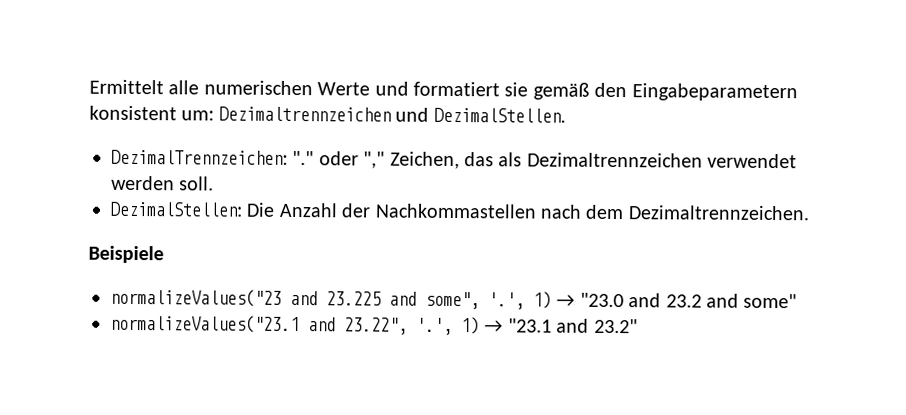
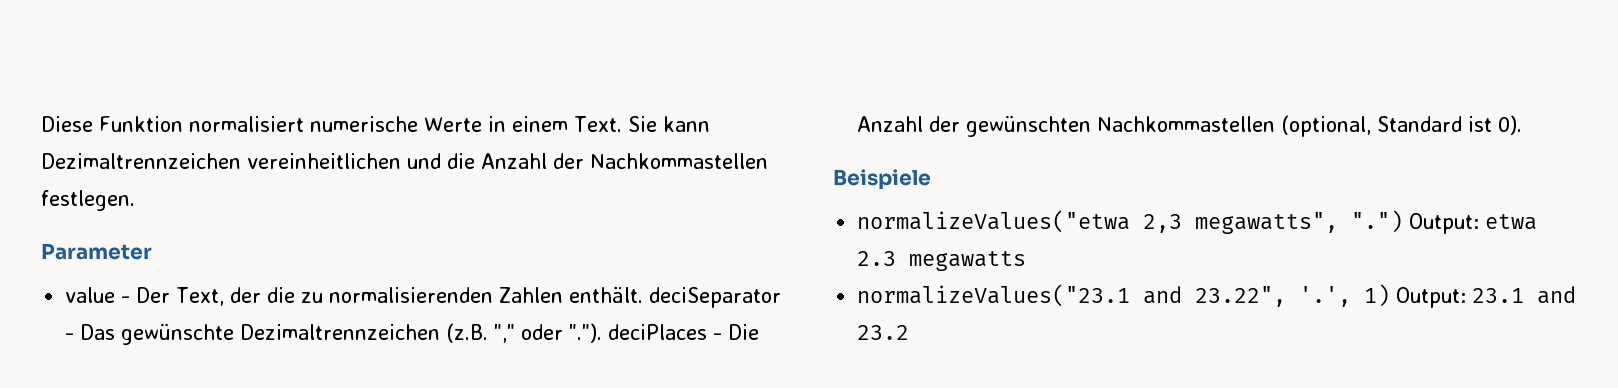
[89,79,798,102] [89,105,566,123] [111,149,798,170] [111,175,215,191] [110,201,810,221] [88,245,164,264] [110,288,798,310] Ermittelt alle numerischen Werte und formatiert sie gemäß den Eingabeparametern konsistent um: Dezimaltrennzeichen und DezimalStellen. // DezimalTrennzeichen: "." oder "," Zeichen, das als Dezimaltrennzeichen verwendet werden soll. // DezimalStellen: Die Anzahl der Nachkommastellen nach dem Dezimaltrennzeichen. // Beispiele // normalizeValues("23 and 23.225 and some", '.', 1) → "23.0 and 23.2 and some" -> [41,116,710,132] [41,153,768,169] [41,190,135,211] [41,243,152,260] [65,287,782,308] [65,323,760,345] [857,115,1523,137] [833,169,931,190] [857,210,1538,234] [857,251,1027,271] Diese Funktion normalisiert numerische Werte in einem Text. Sie kann Dezimaltrennzeichen vereinheitlichen und die Anzahl der Nachkommastellen festlegen. // Parameter // value - Der Text, der die zu normalisierenden Zahlen enthält. deciSeparator - Das gewünschte Dezimaltrennzeichen (z.B. "," oder "."). deciPlaces - Die Anzahl der gewünschten Nachkommastellen (optional, Standard ist 0). // Beispiele // normalizeValues("etwa 2,3 megawatts", ".") Output: etwa 2.3 megawatts
[484,318,638,334] → "23.1 and 23.2" -> [1396,286,1577,308] [857,325,910,340] Output: 23.1 and 23.2

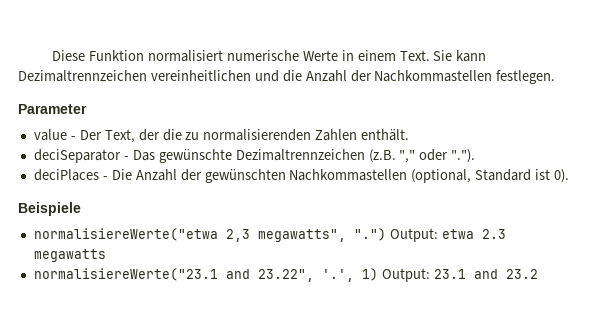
(644, 295) none -> (410, 135) //
(603, 333) none -> (476, 156) //
[857,210,1131,233] normalizeValues("etwa -> [33,228,218,241] normalisiereWerte("etwa
[857,284,1131,307] normalizeValues("23.1 -> [33,268,218,281] normalisiereWerte("23.1

